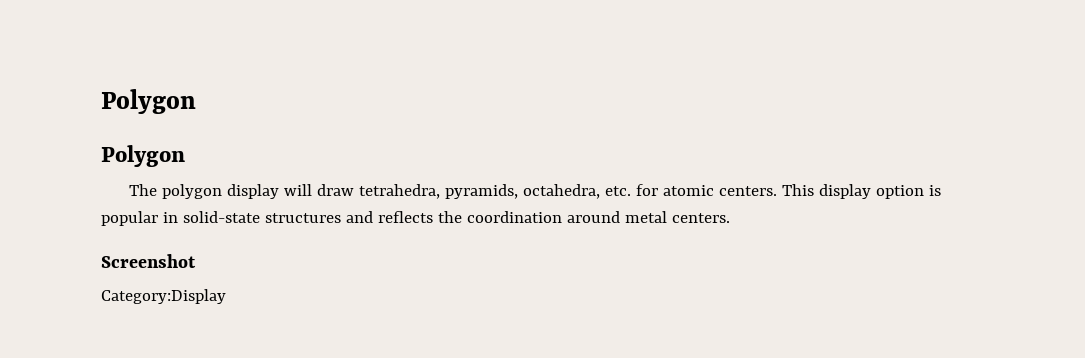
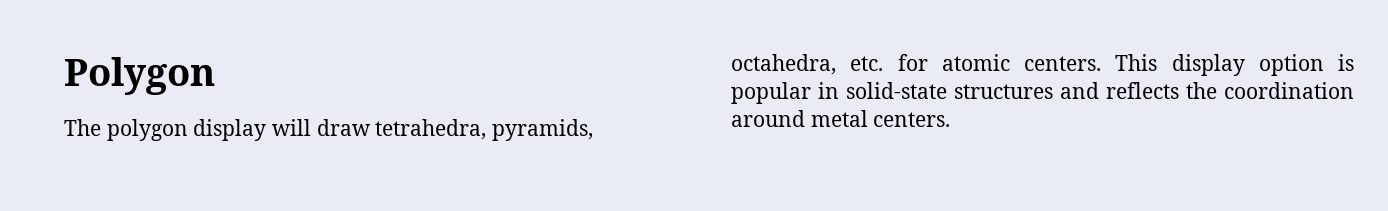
[101,89,196,114] [101,145,185,167] Polygon // Polygon -> [64,57,215,95] Polygon
[101,254,196,268] [101,289,226,304] // Screenshot // Category:Display -> (951, 119) none

